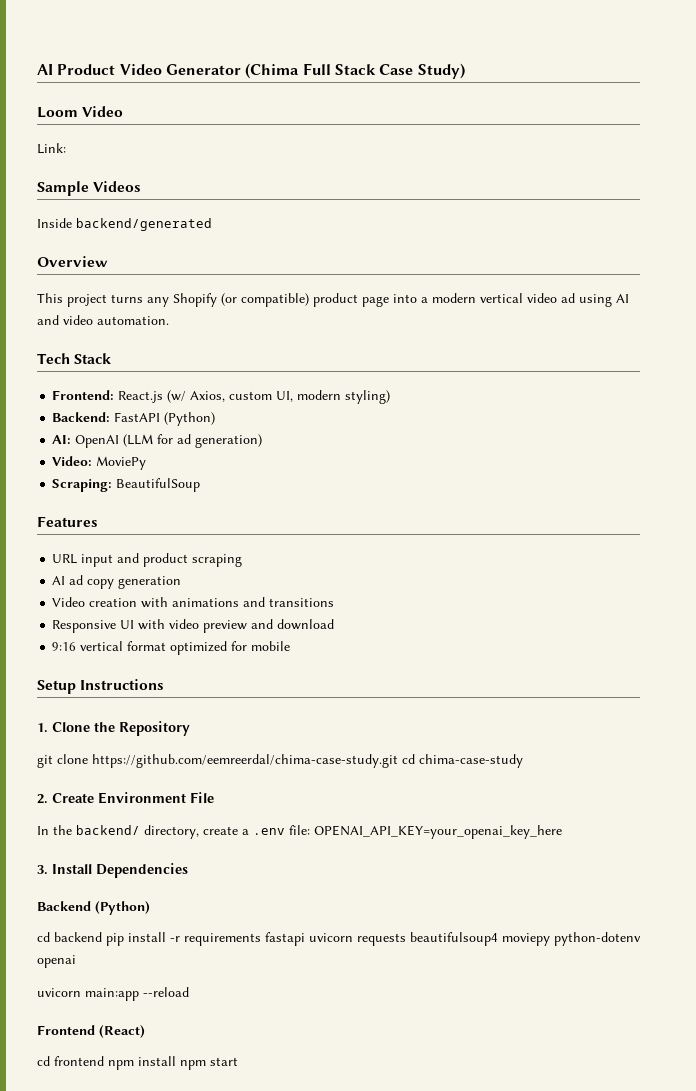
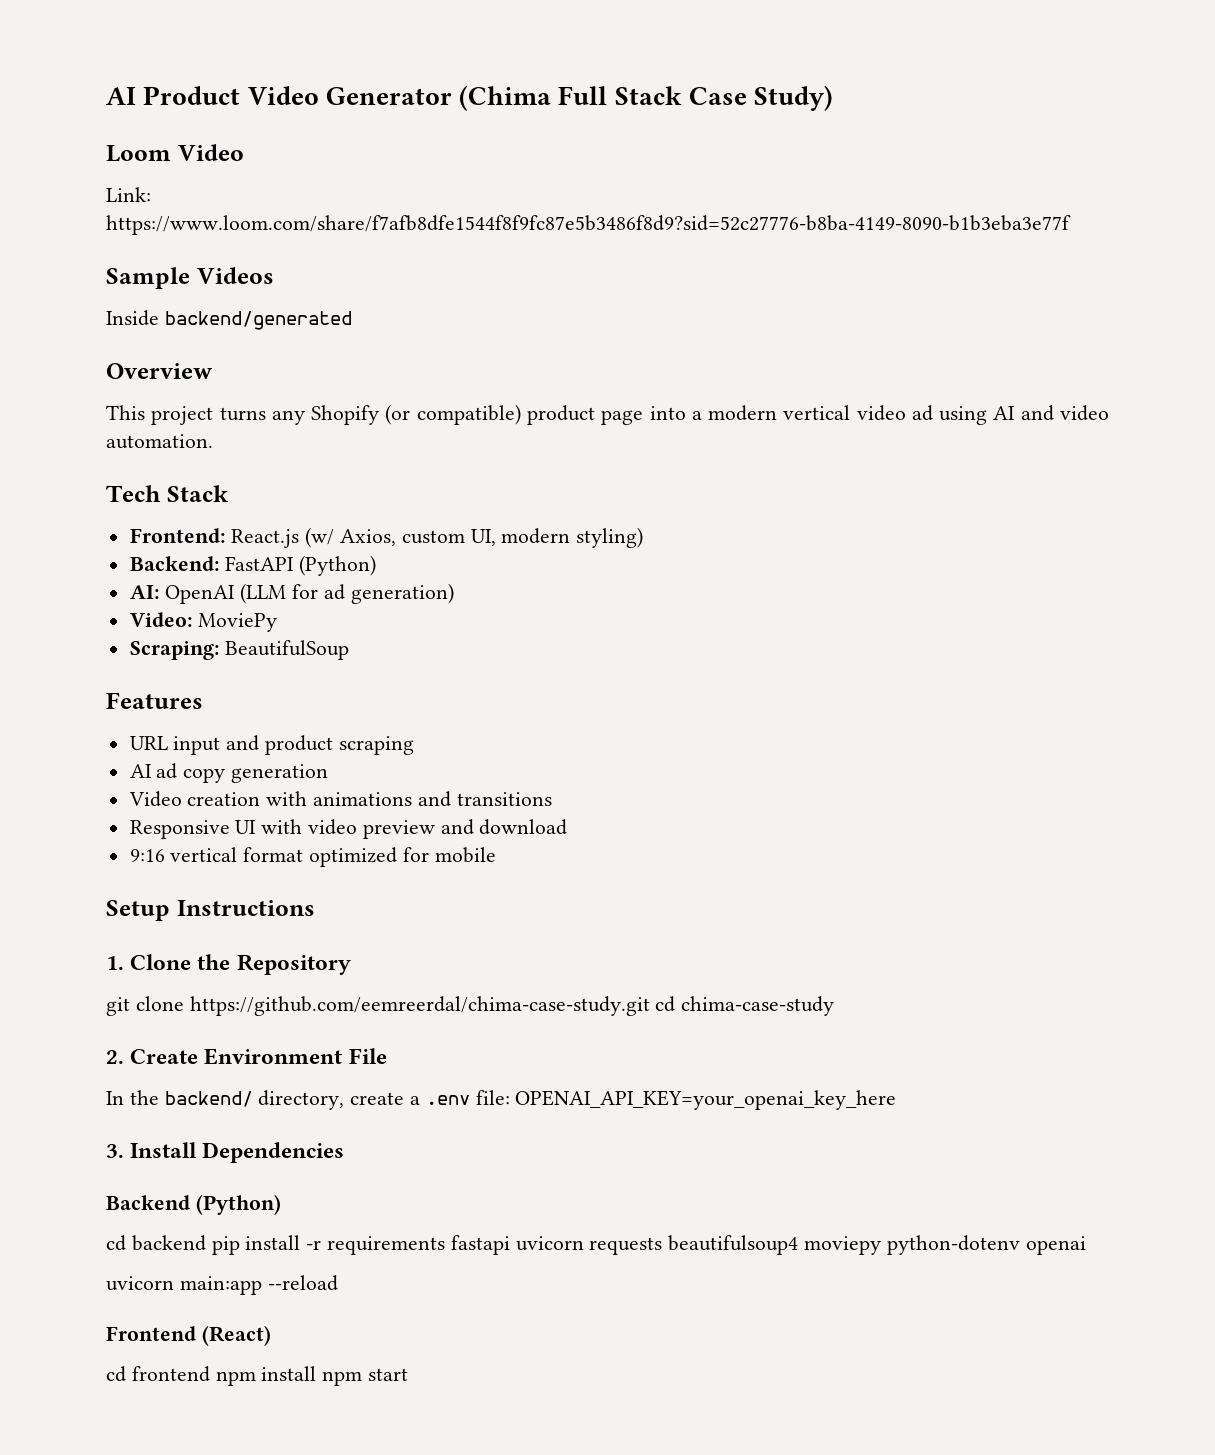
(66, 148) none -> [106,215,1071,235] https://www.loom.com/share/f7afb8dfe1544f8f9fc87e5b3486f8d9?sid=52c27776-b8ba-4149-8090-b1b3eba3e77f

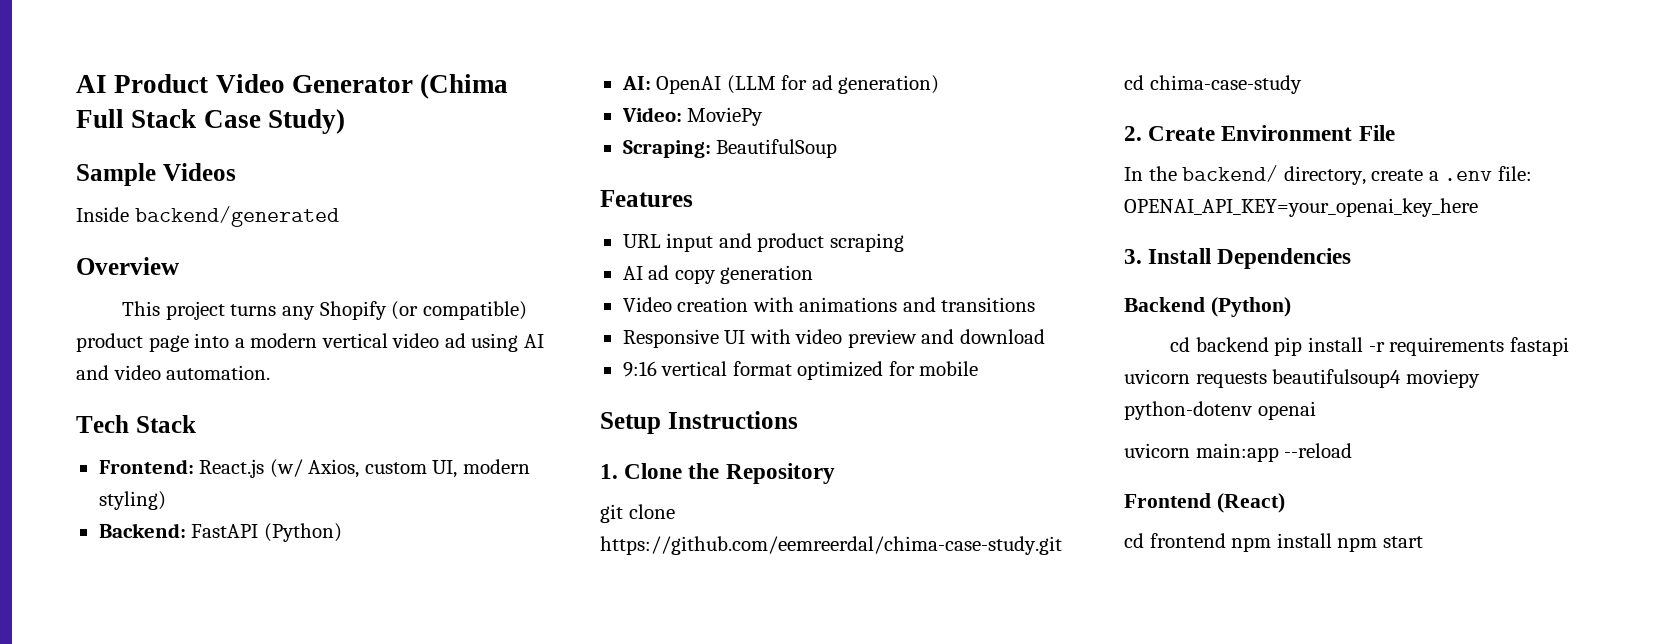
[106,144,244,162] [106,187,151,202] [106,215,1071,235] // Loom Video // Link: https://www.loom.com/share/f7afb8dfe1544f8f9fc87e5b3486f8d9?sid=52c27776-b8ba-4149-8090-b1b3eba3e77f -> (345, 121) none

